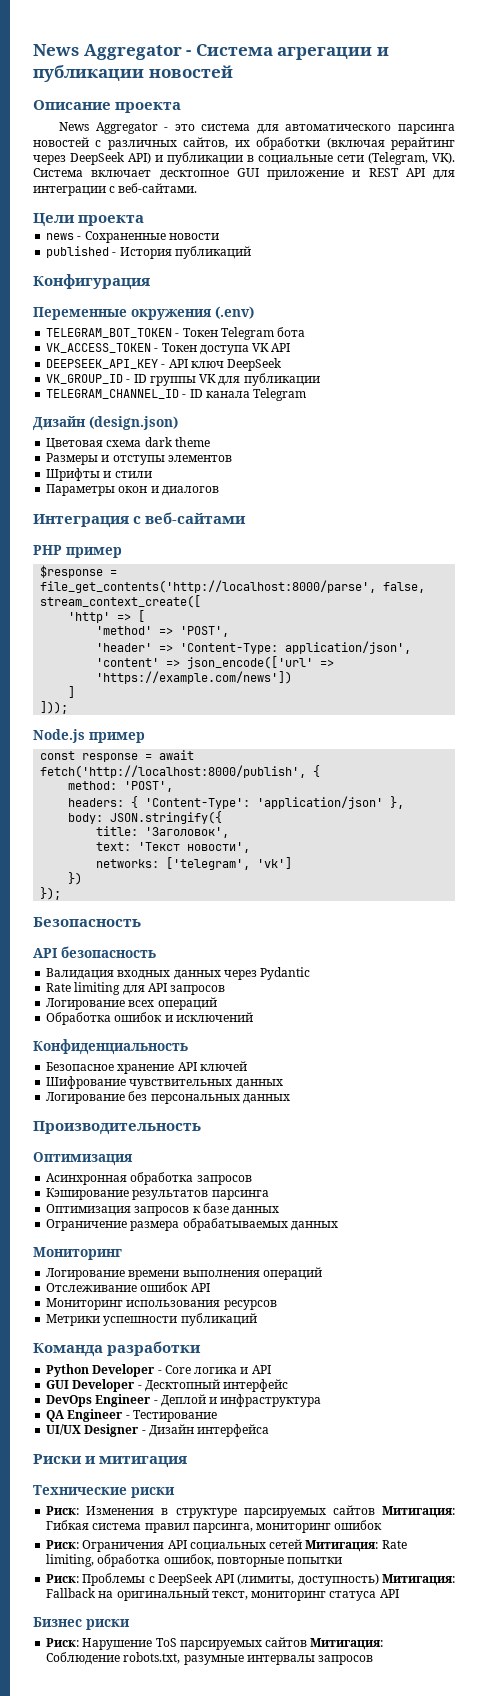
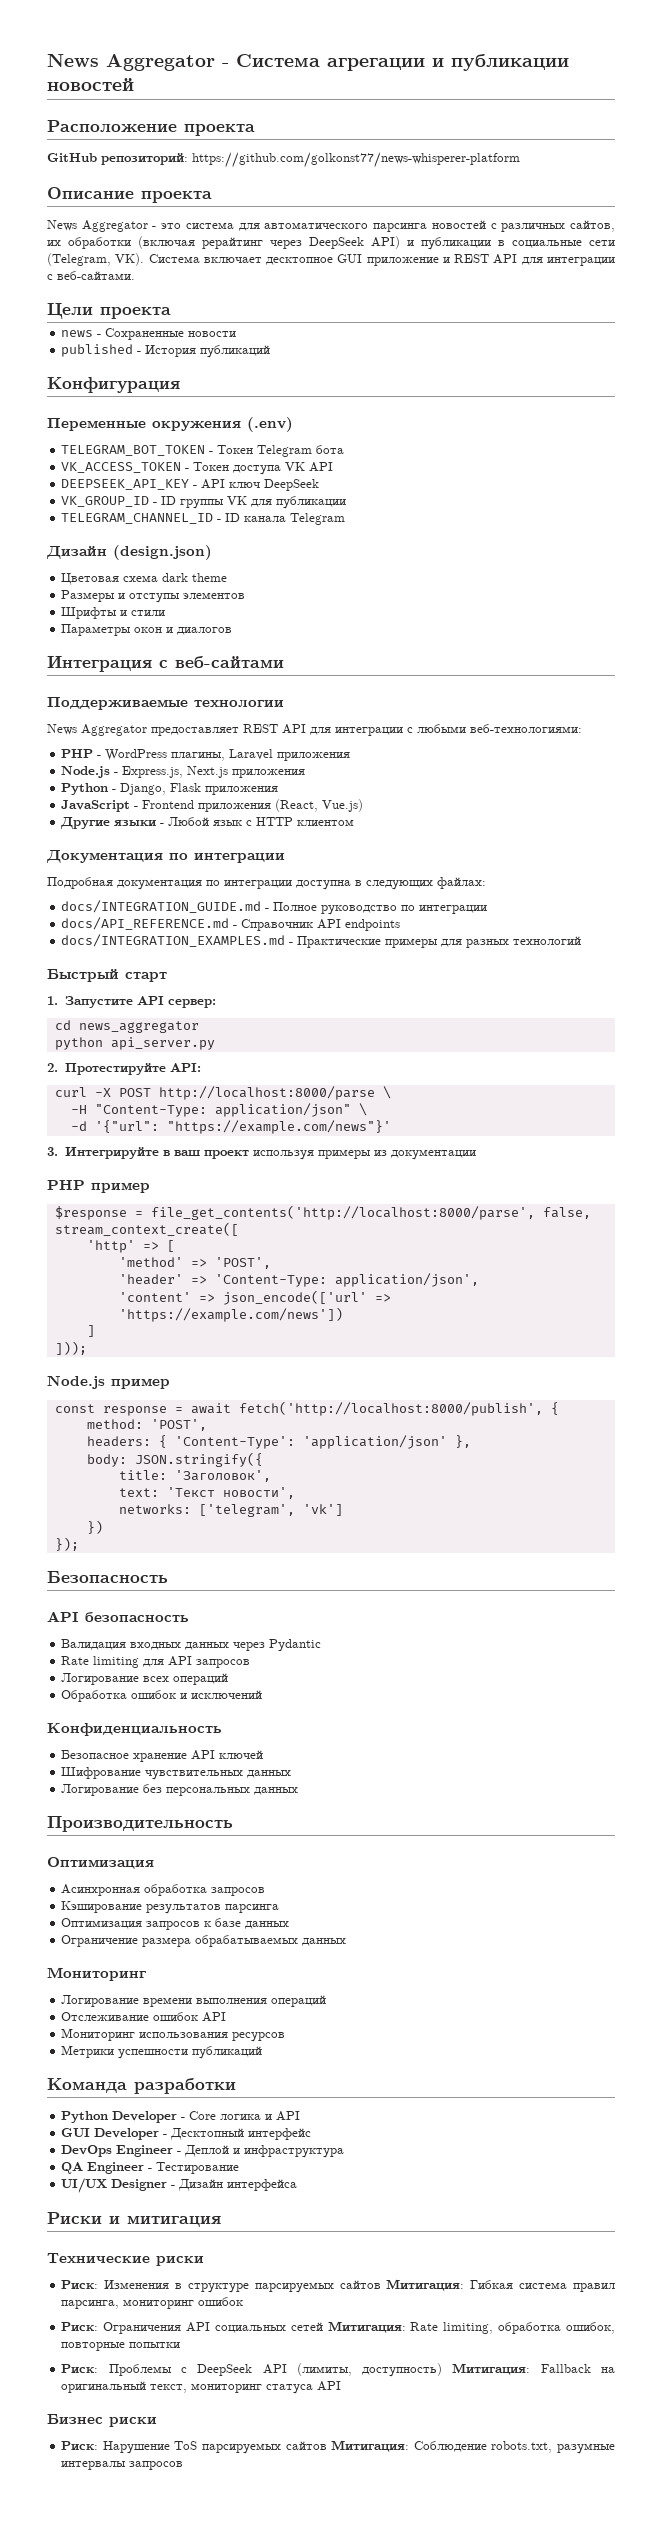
(233, 71) none -> [47,120,255,136] [47,152,520,168] // Расположение проекта // GitHub репозиторий: https://github.com/golkonst77/news-whisperer-platform
(247, 518) none -> [47,697,284,710] [47,724,582,736] [61,749,351,761] [61,766,306,778] [61,783,279,795] [61,799,364,812] [60,817,355,829] [46,850,285,863] [47,877,486,890] [61,900,488,915] [61,917,401,931] [61,934,582,948] [47,969,167,982] [47,996,216,1008] [54,1020,199,1033] [54,1037,215,1050] [47,1063,201,1075] [54,1086,391,1100] [70,1103,367,1117] [70,1120,391,1134] [47,1146,476,1160] // Поддерживаемые технологии // News Aggregator предоставляет REST API для интеграции с любыми веб-технологиями: // PHP - WordPress плагины, Laravel приложения // Node.js - Express.js, Next.js приложения // Python - Django, Flask приложения // JavaScript - Frontend приложения (React, Vue.js) // Другие языки - Любой язык с HTTP клиентом // Документация по интеграции // Подробная документация по интеграции доступна в следующих файлах: // docs/INTEGRATION_GUIDE.md - Полное руководство по интеграции // docs/API_REFERENCE.md - Справочник API endpoints // docs/INTEGRATION_EXAMPLES.md - Практические примеры для разных технологий // Быстрый старт // 1. Запустите API сервер: // cd news_aggregator // python api_server.py // 2. Протестируйте API: // curl -X POST http://localhost:8000/parse \ // -H "Content-Type: application/json" \ // -d '{"url": "https://example.com/news"}' // 3. Интегрируйте в ваш проект используя примеры из документации

